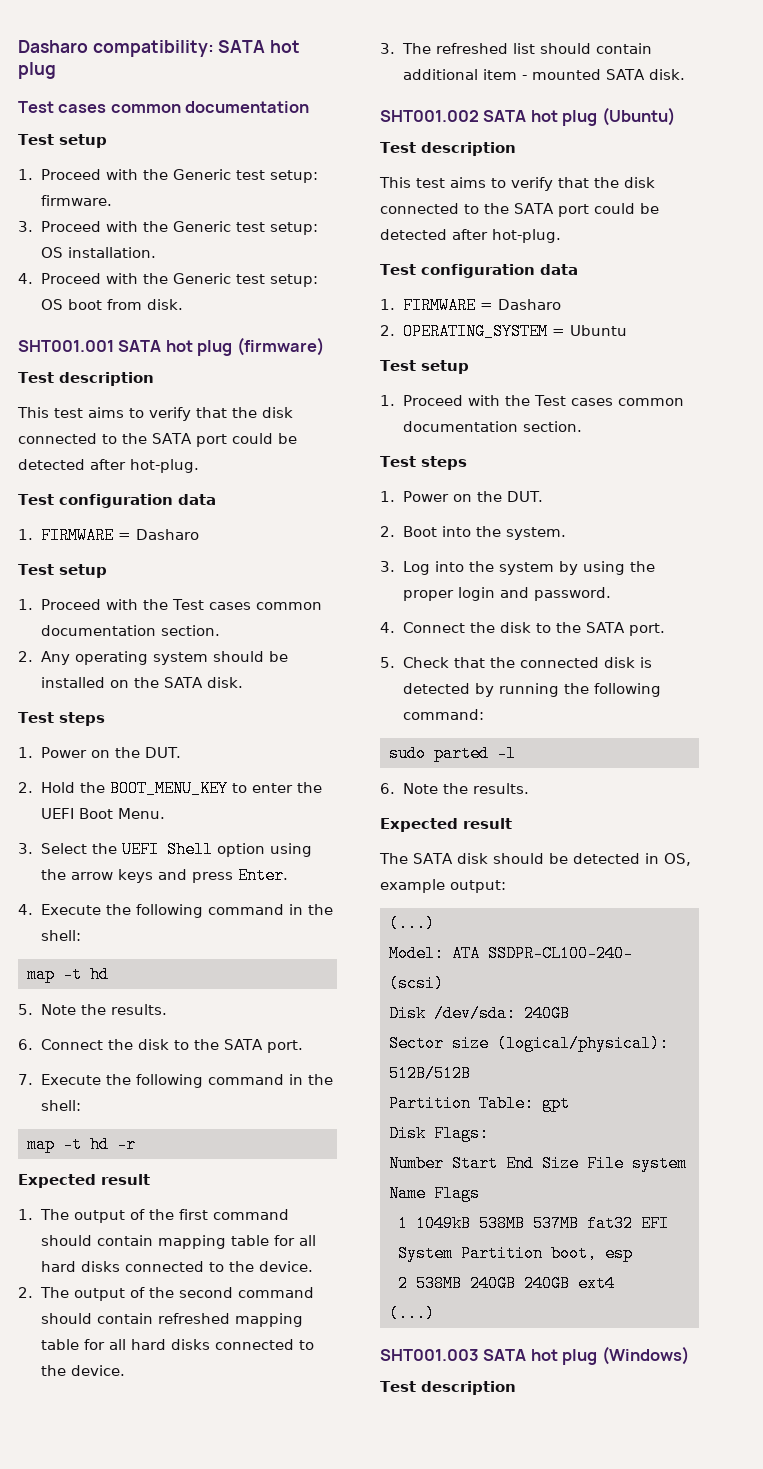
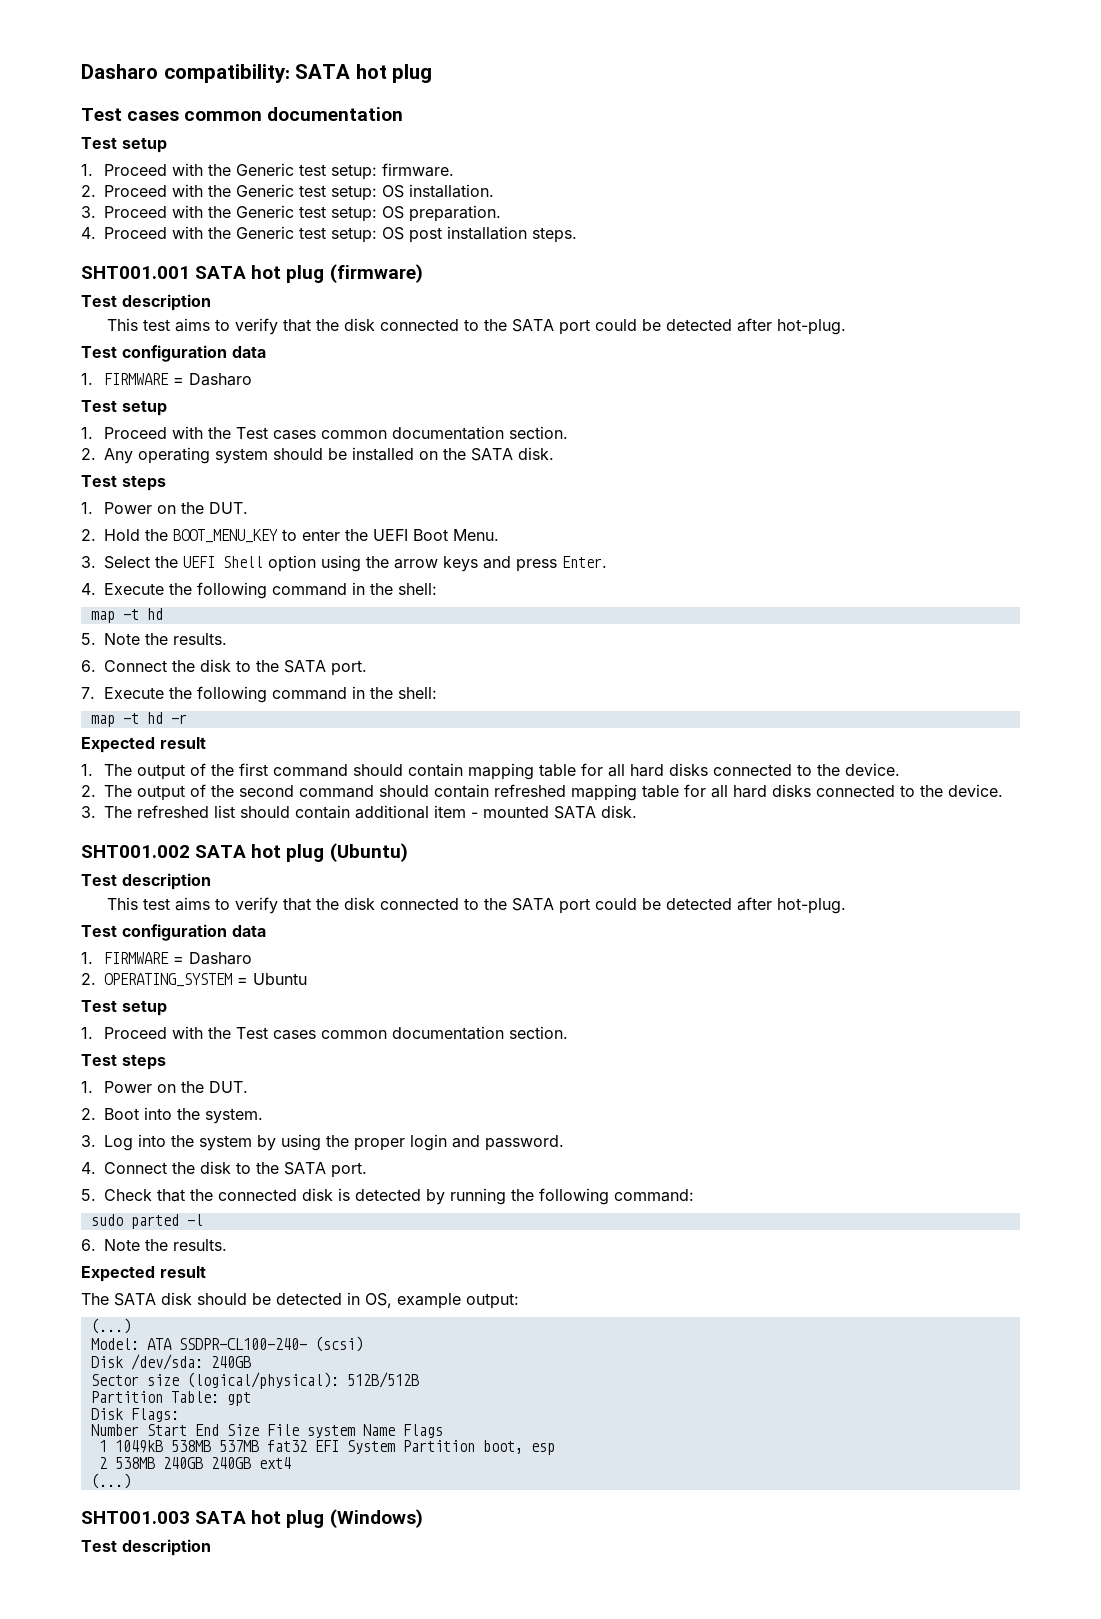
[18,221,33,232] 3. -> [81,185,96,197] 2.
[18,273,318,287] [40,299,183,310] 4. Proceed with the Generic test setup: OS boot from disk. -> [81,205,502,222] [81,226,578,243] 3. Proceed with the Generic test setup: OS preparation. // 4. Proceed with the Generic test setup: OS post installation steps.

